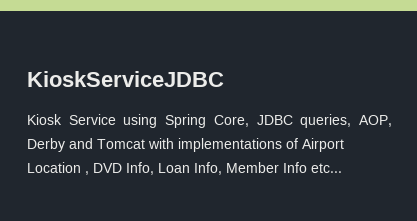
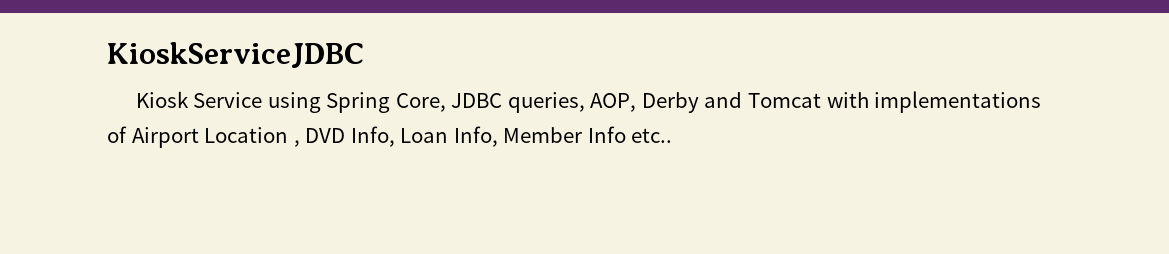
[311,163,342,173] etc... -> [631,128,673,143] etc..

